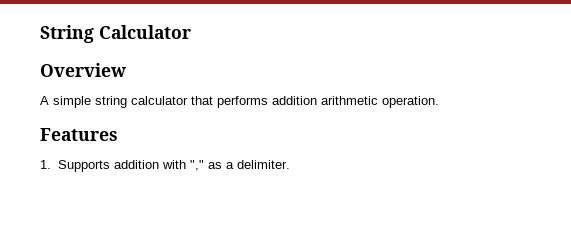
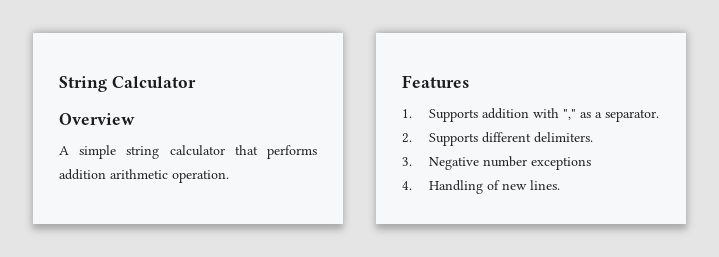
[236,160,290,169] delimiter. -> [604,109,659,122] [402,132,593,146] [402,156,591,170] [402,180,560,194] separator. // 2. Supports different delimiters. // 3. Negative number exceptions // 4. Handling of new lines.

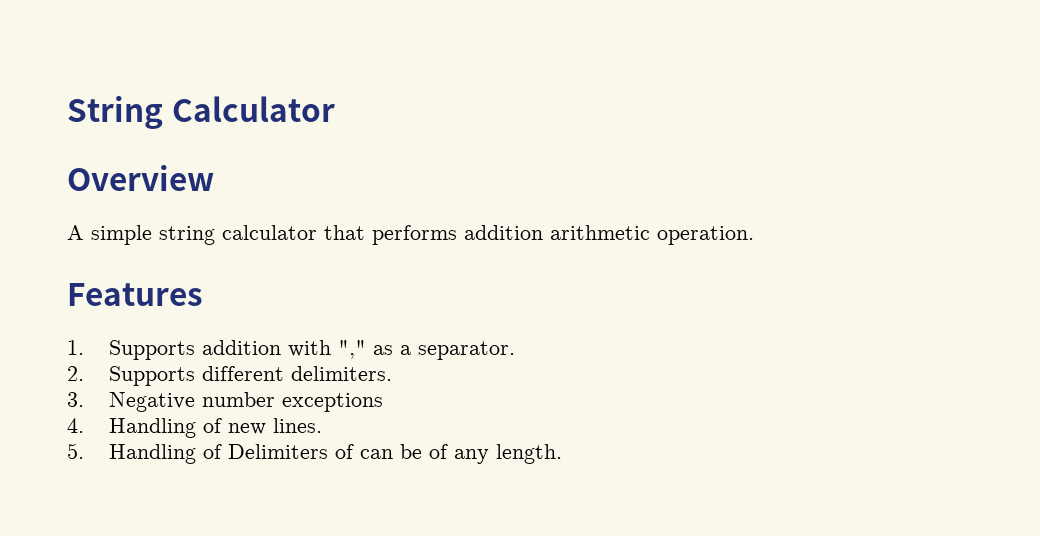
(560, 185) none -> [67,443,562,464] // 5. Handling of Delimiters of can be of any length.

